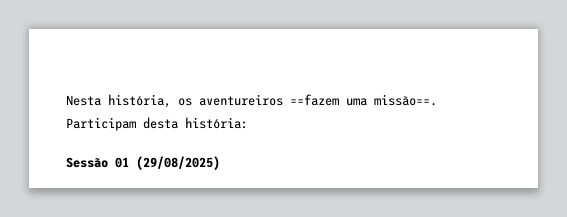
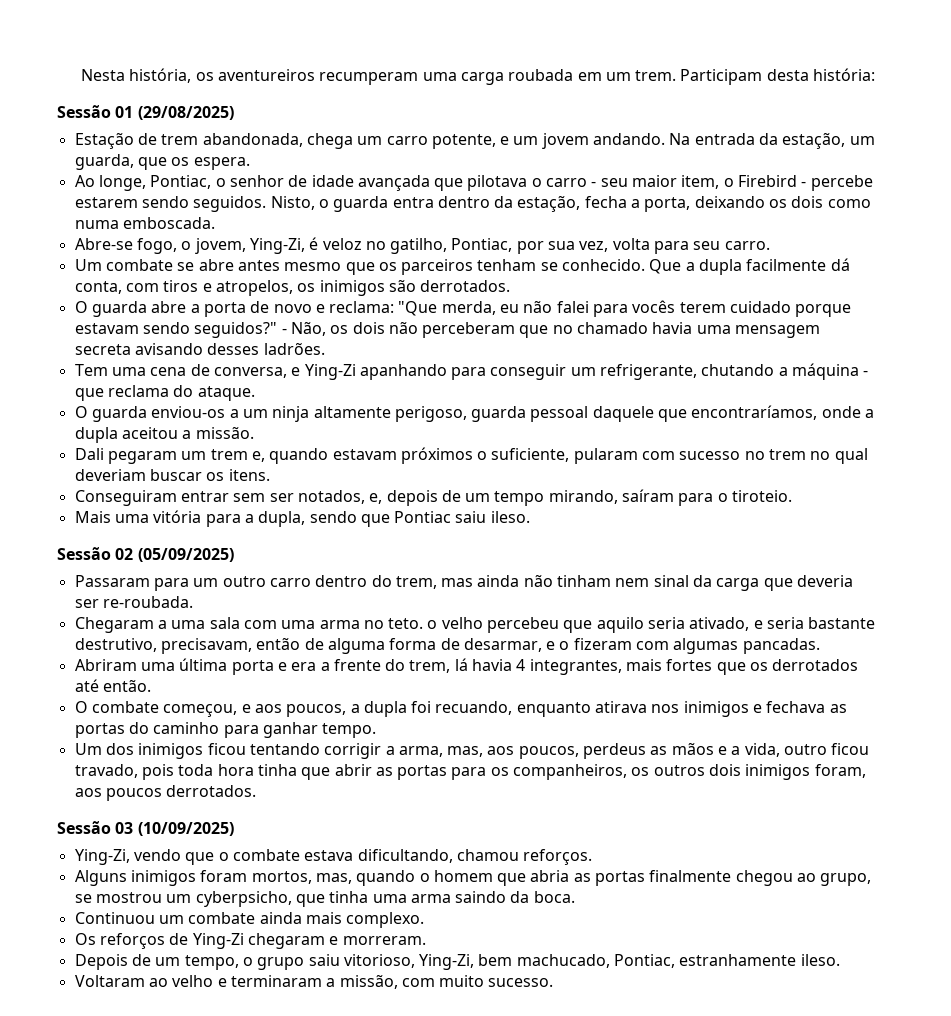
[290,94,437,106] ==fazem uma missão==. -> [319,69,677,85] recumperam uma carga roubada em um trem.
(220, 163) none -> [74,132,875,149] [74,154,250,170] [74,175,873,191] [74,195,871,212] [74,217,215,229] [74,237,770,254] [74,258,850,275] [74,279,511,296] [74,300,852,317] [74,321,821,338] [74,342,325,355] [74,363,869,380] [74,385,255,401] [74,405,875,422] [74,426,254,443] [74,447,868,464] [74,469,270,481] [74,489,793,506] [74,510,530,527] [57,547,234,562] [74,574,854,591] [74,596,193,608] [74,617,876,633] [74,637,820,654] [74,658,859,675] [74,679,151,692] [74,701,847,717] [74,722,377,738] [74,742,870,759] [74,764,866,780] [74,785,257,801] [57,821,234,836] [74,849,593,865] [74,870,872,886] [74,891,575,907] [74,912,425,928] [74,933,426,949] [74,954,840,970] [74,974,554,989] // Estação de trem abandonada, chega um carro potente, e um jovem andando. Na entrada da estação, um guarda, que os espera. // Ao longe, Pontiac, o senhor de idade avançada que pilotava o carro - seu maior item, o Firebird - percebe estarem sendo seguidos. Nisto, o guarda entra dentro da estação, fecha a porta, deixando os dois como numa emboscada. // Abre-se fogo, o jovem, Ying-Zi, é veloz no gatilho, Pontiac, por sua vez, volta para seu carro. // Um combate se abre antes mesmo que os parceiros tenham se conhecido. Que a dupla facilmente dá conta, com tiros e atropelos, os inimigos são derrotados. // O guarda abre a porta de novo e reclama: "Que merda, eu não falei para vocês terem cuidado porque estavam sendo seguidos?" - Não, os dois não perceberam que no chamado havia uma mensagem secreta avisando desses ladrões. // Tem uma cena de conversa, e Ying-Zi apanhando para conseguir um refrigerante, chutando a máquina - que reclama do ataque. // O guarda enviou-os a um ninja altamente perigoso, guarda pessoal daquele que encontraríamos, onde a dupla aceitou a missão. // Dali pegaram um trem e, quando estavam próximos o suficiente, pularam com sucesso no trem no qual deveriam buscar os itens. // Conseguiram entrar sem ser notados, e, depois de um tempo mirando, saíram para o tiroteio. // Mais uma vitória para a dupla, sendo que Pontiac saiu ileso. // Sessão 02 (05/09/2025) // Passaram para um outro carro dentro do trem, mas ainda não tinham nem sinal da carga que deveria ser re-roubada. // Chegaram a uma sala com uma arma no teto. o velho percebeu que aquilo seria ativado, e seria bastante destrutivo, precisavam, então de alguma forma de desarmar, e o fizeram com algumas pancadas. // Abriram uma última porta e era a frente do trem, lá havia 4 integrantes, mais fortes que os derrotados até então. // O combate começou, e aos poucos, a dupla foi recuando, enquanto atirava nos inimigos e fechava as portas do caminho para ganhar tempo. // Um dos inimigos ficou tentando corrigir a arma, mas, aos poucos, perdeus as mãos e a vida, outro ficou travado, pois toda hora tinha que abrir as portas para os companheiros, os outros dois inimigos foram, aos poucos derrotados. // Sessão 03 (10/09/2025) // Ying-Zi, vendo que o combate estava dificultando, chamou reforços. // Alguns inimigos foram mortos, mas, quando o homem que abria as portas finalmente chegou ao grupo, se mostrou um cyberpsicho, que tinha uma arma saindo da boca. // Continuou um combate ainda mais complexo. // Os reforços de Ying-Zi chegaram e morreram. // Depois de um tempo, o grupo saiu vitorioso, Ying-Zi, bem machucado, Pontiac, estranhamente ileso. // Voltaram ao velho e terminaram a missão, com muito sucesso.

